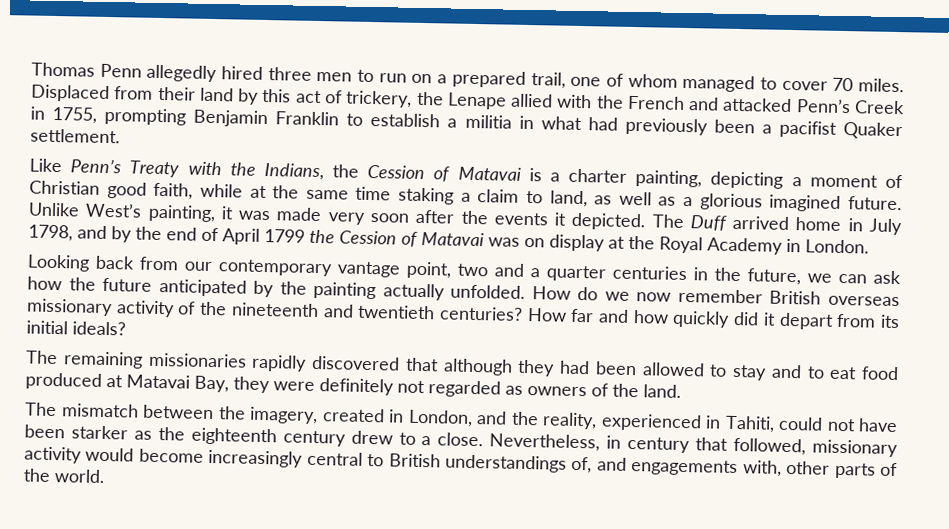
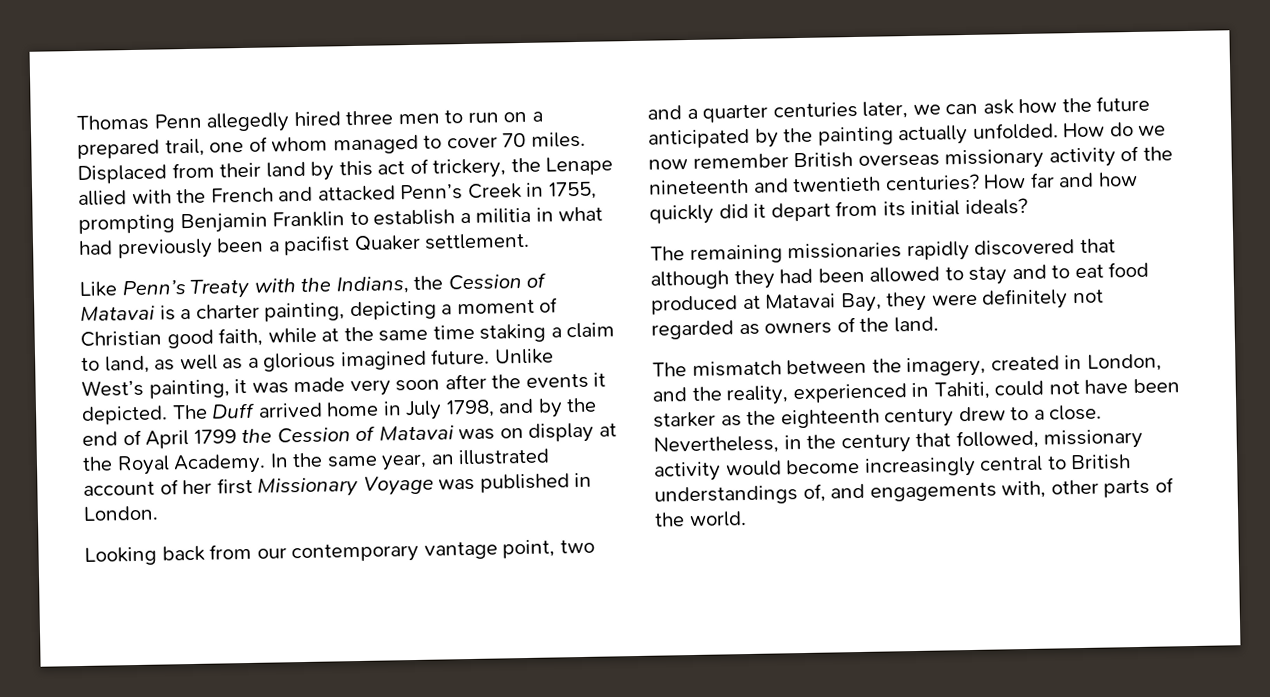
[707,237,783,255] Academy -> [173,448,551,475] [83,473,570,498] Academy. In the same year, an illustrated account of her first Missionary Voyage was published
[693,267,801,286] in the future, -> [862,101,909,119] later,
(622, 442) none -> [806,434,837,449] the

